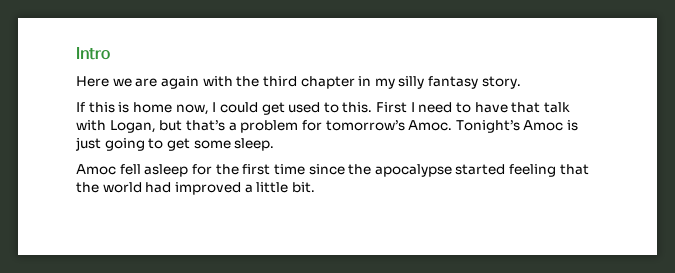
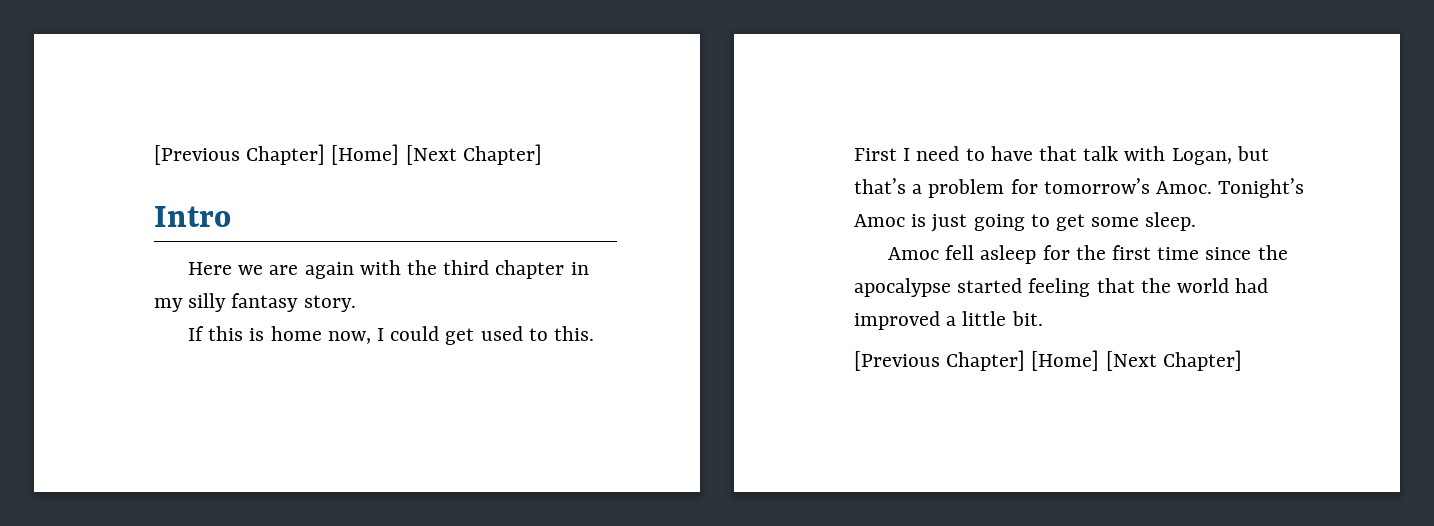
(76, 53) none -> [154,144,542,165] [Previous Chapter] [Home] [Next Chapter] //
(315, 187) none -> [854,350,1242,371] // [Previous Chapter] [Home] [Next Chapter]

